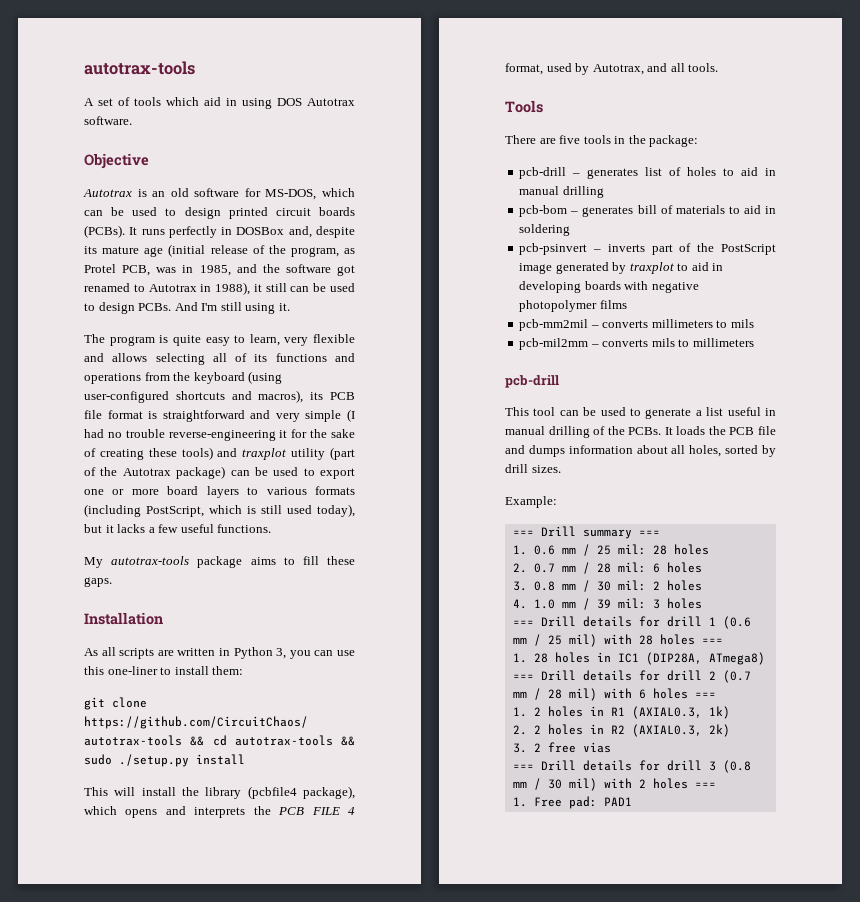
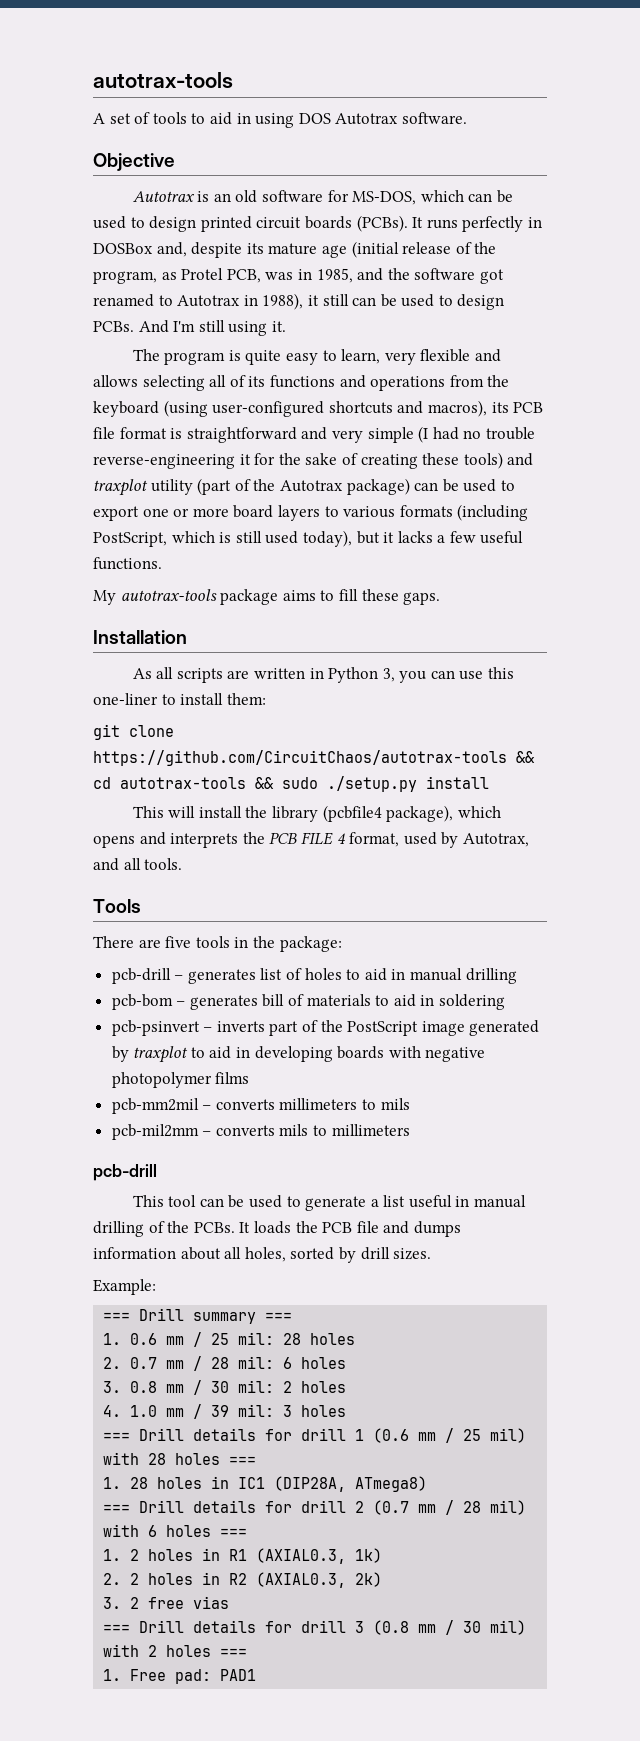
[166,97,199,106] which -> [191,113,206,124] to

